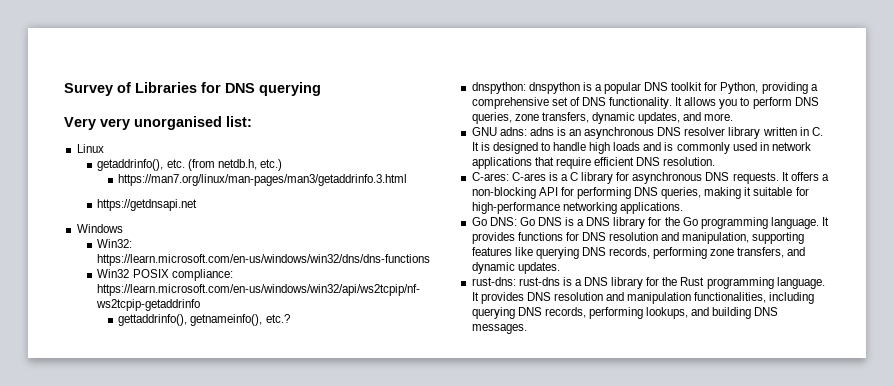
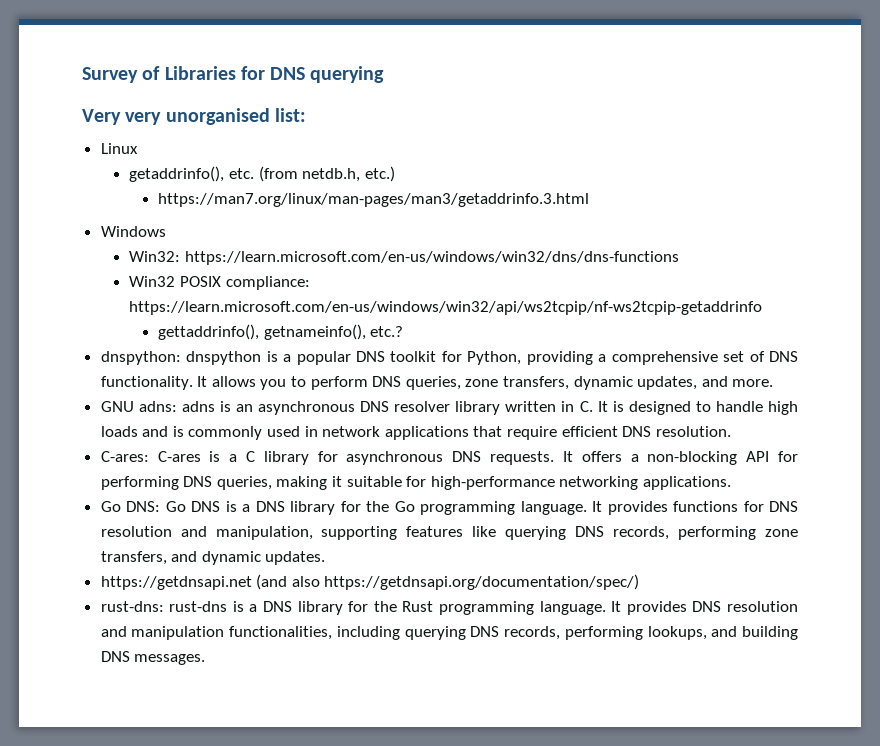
[97,199,198,211] // https://getdnsapi.net -> (590, 200) none
(560, 268) none -> [100,574,640,590] // https://getdnsapi.net (and also https://getdnsapi.org/documentation/spec/)

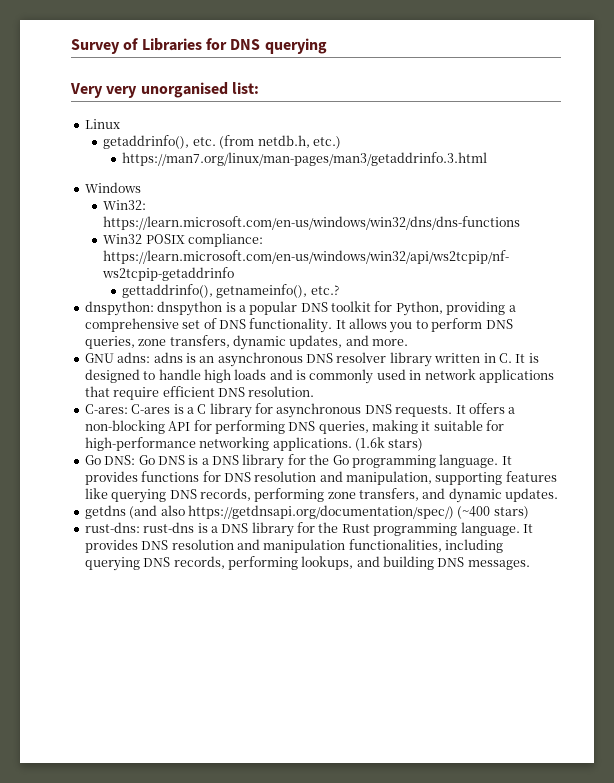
(732, 483) none -> [354,437,424,451] (1.6k stars)
[100,576,252,590] https://getdnsapi.net -> [84,505,126,519] getdns
(640, 582) none -> [457,506,529,519] (~400 stars)

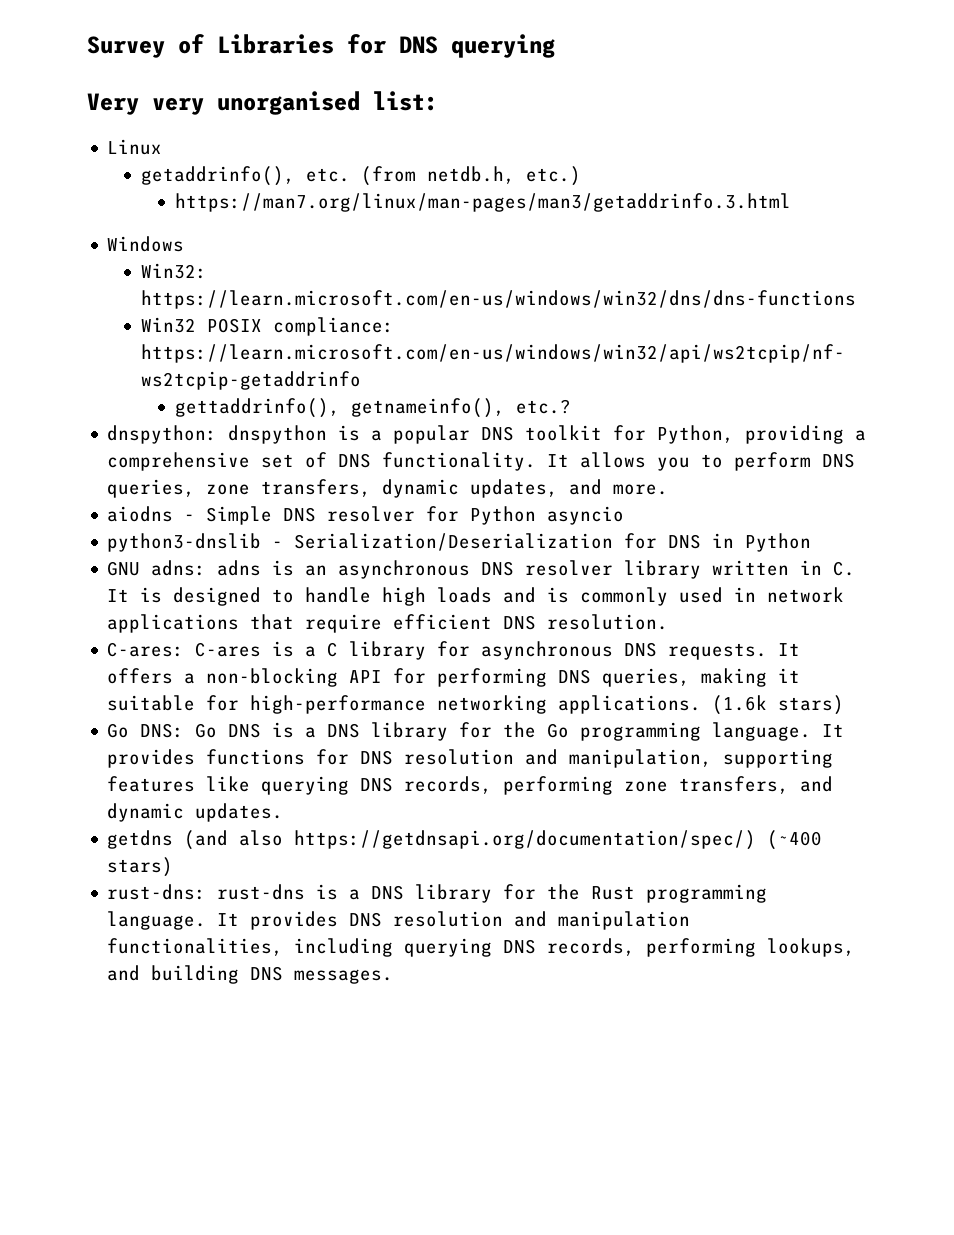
(408, 342) none -> [107,506,625,525] [107,533,812,552] // aiodns - Simple DNS resolver for Python asyncio // python3-dnslib - Serialization/Deserialization for DNS in Python

